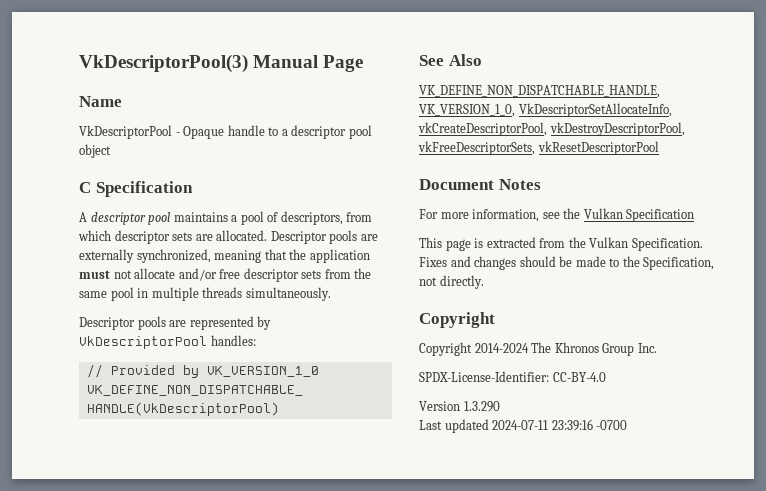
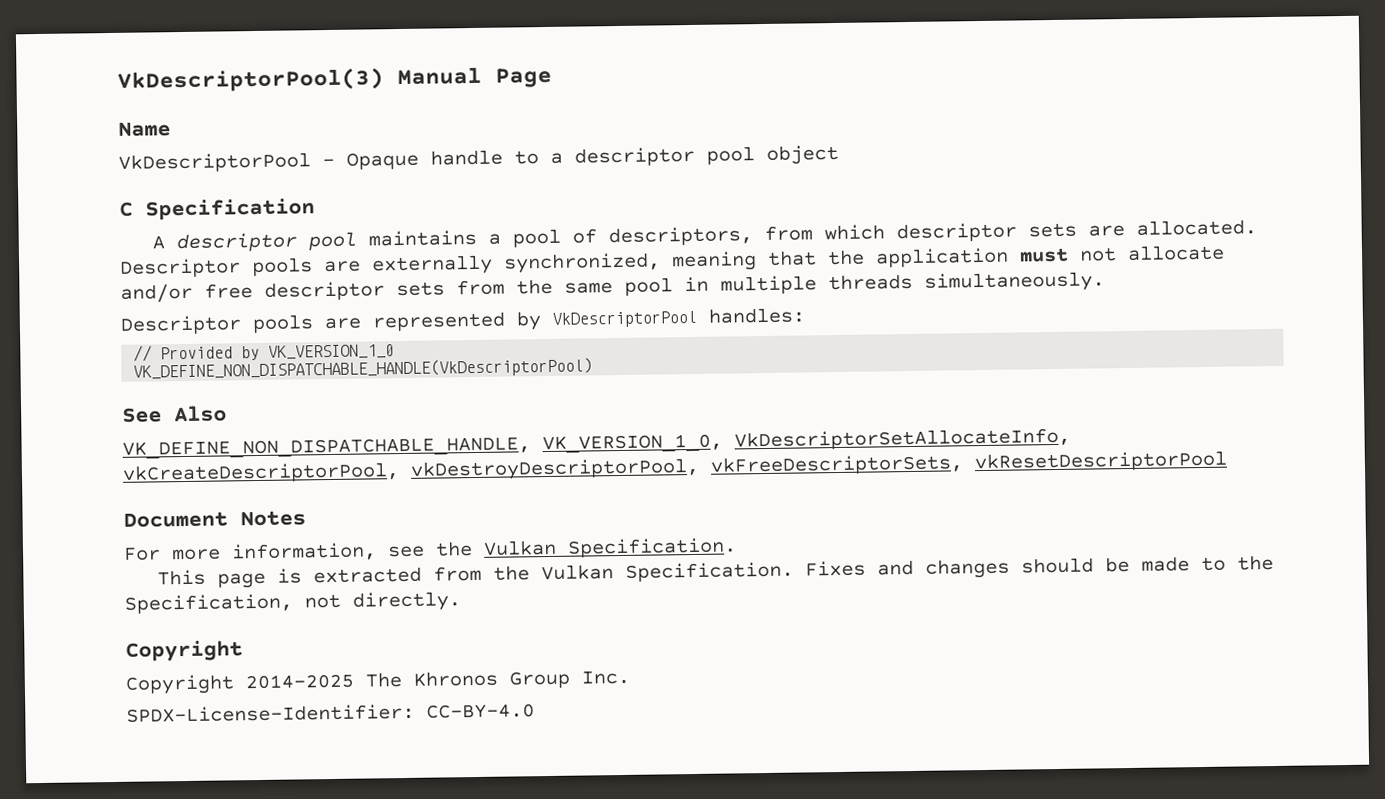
[626,209,695,222] Specification -> [567,537,737,558] Specification.
[474,343,529,353] 2014-2024 -> [245,673,354,690] 2014-2025
[419,401,500,412] [419,419,628,433] // Version 1.3.290 // Last updated 2024-07-11 23:39:16 -0700 -> (535, 711) none

